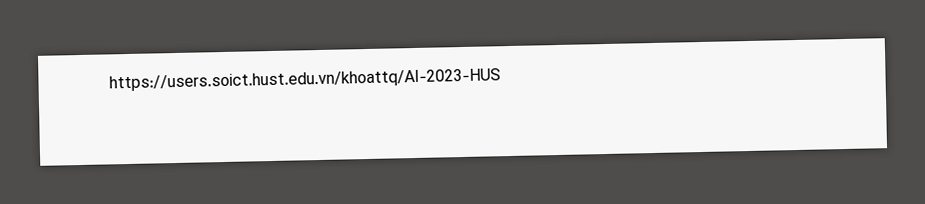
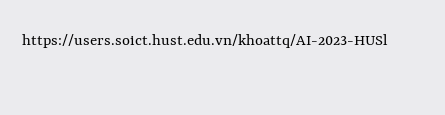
[109,68,501,92] https://users.soict.hust.edu.vn/khoattq/AI-2023-HUS -> [22,34,388,48] https://users.soict.hust.edu.vn/khoattq/AI-2023-HUSl

